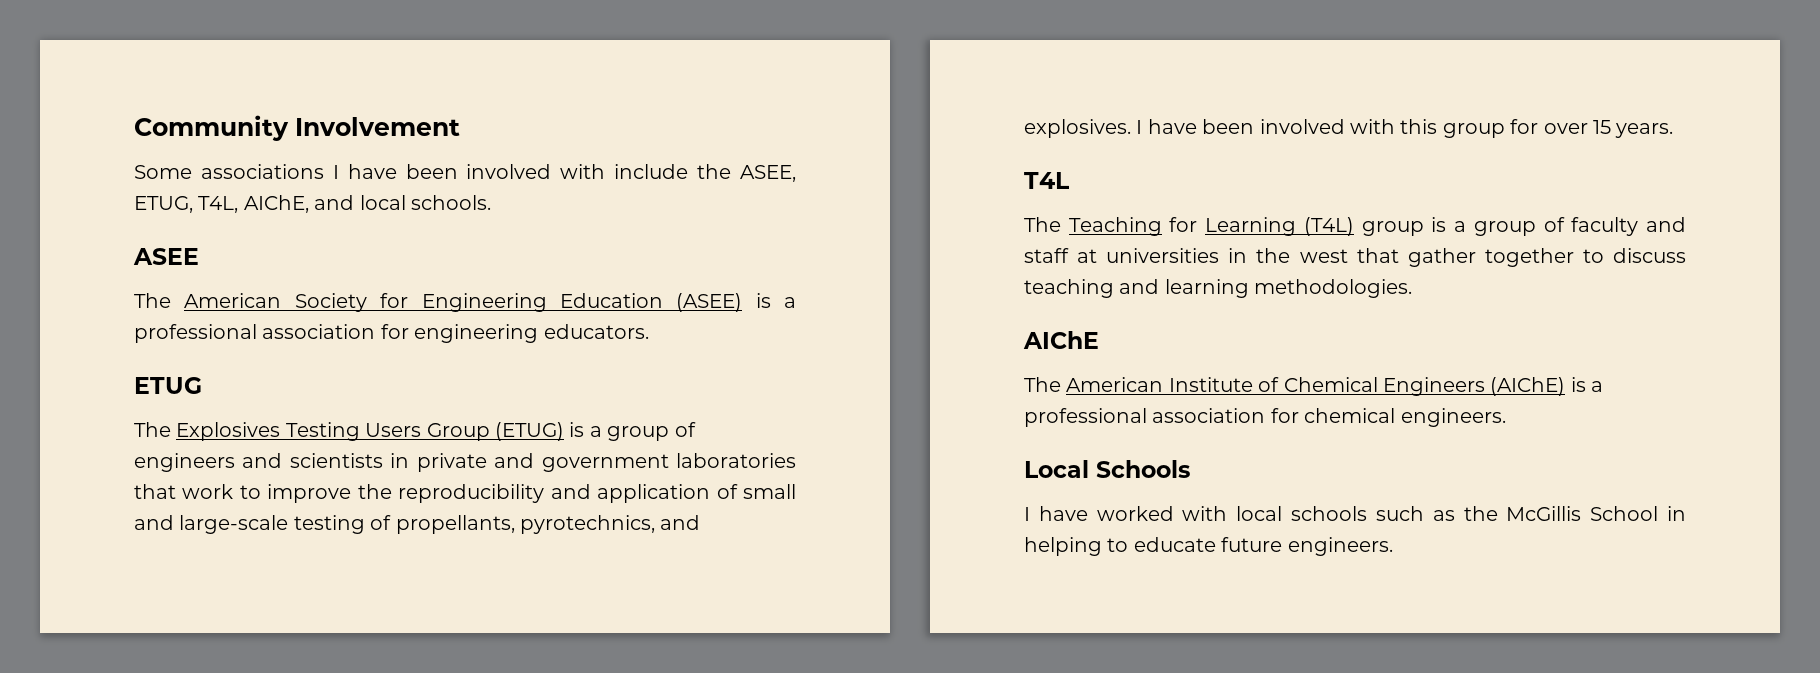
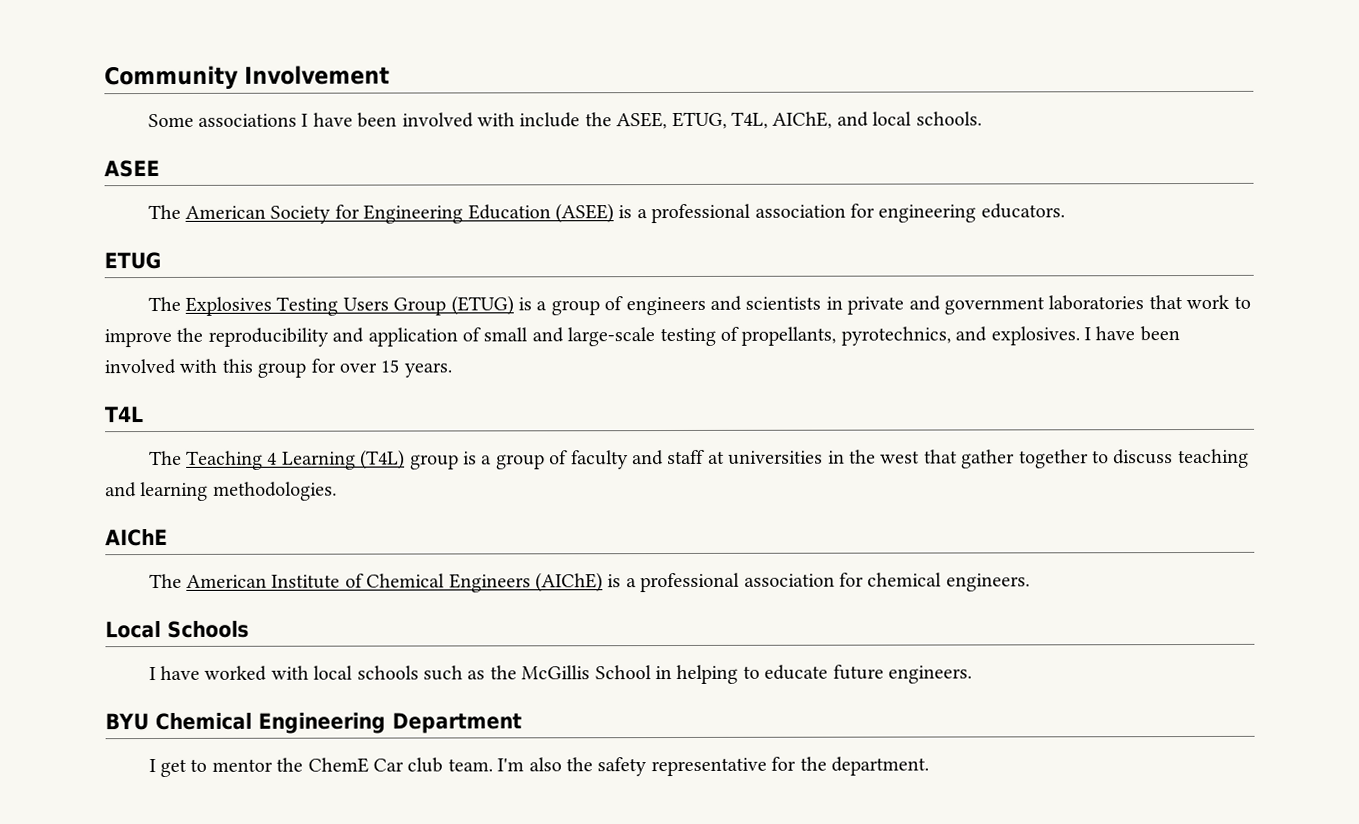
[1169,217,1198,232] for -> [267,452,278,465] 4
(1393, 546) none -> [105,712,522,734] [148,756,930,777] // BYU Chemical Engineering Department // I get to mentor the ChemE Car club team. I'm also the safety representative for the department.

